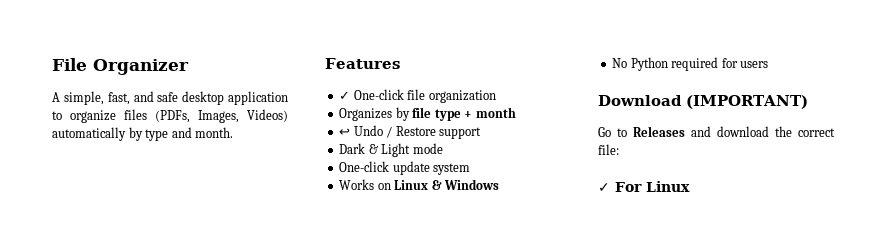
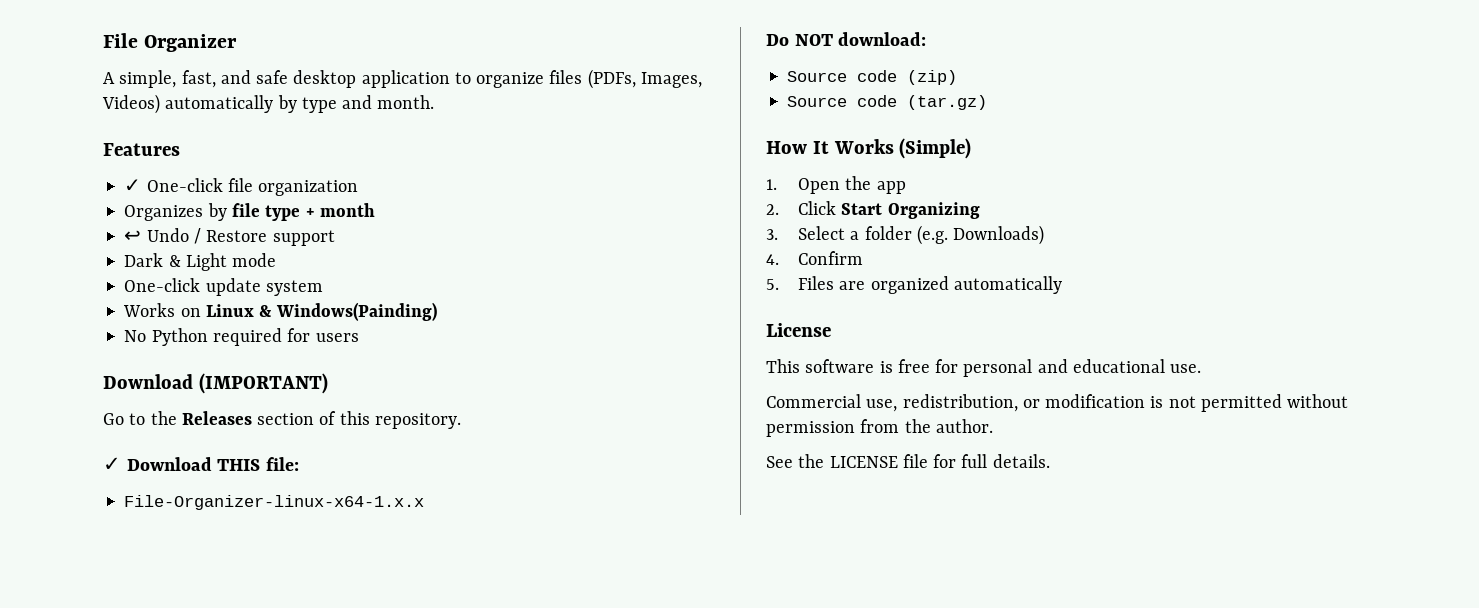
[444,179,500,190] Windows -> [275,302,437,321] Windows(Painding)
[633,126,835,137] [598,144,619,155] [598,181,690,192] Releases and download the correct file: // ✓ For Linux -> [150,411,461,429] [103,457,299,471] [124,495,425,510] [766,32,927,46] [787,70,958,85] [787,95,988,110] [766,138,972,159] [766,176,906,194] [766,201,980,219] [766,225,1045,245] [766,251,864,265] [766,276,1062,294] [766,323,831,337] [766,359,1202,377] [766,394,1349,412] [766,419,993,437] [766,454,1050,468] the Releases section of this repository. // ✓ Download THIS file: // File-Organizer-linux-x64-1.x.x // Do NOT download: // Source code (zip) // Source code (tar.gz) // How It Works (Simple) // 1. Open the app // 2. Click Start Organizing // 3. Select a folder (e.g. Downloads) // 4. Confirm // 5. Files are organized automatically // License // This software is free for personal and educational use. // Commercial use, redistribution, or modification is not permitted without permission from the author. // See the LICENSE file for full details.

